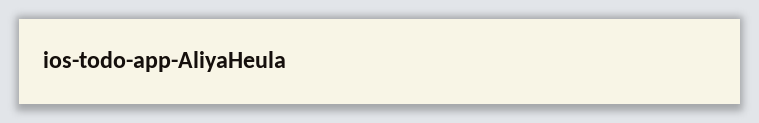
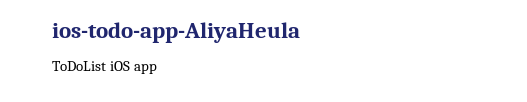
(286, 61) none -> [52,61,157,74] // ToDoList iOS app

